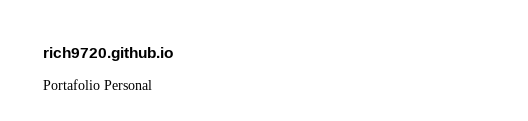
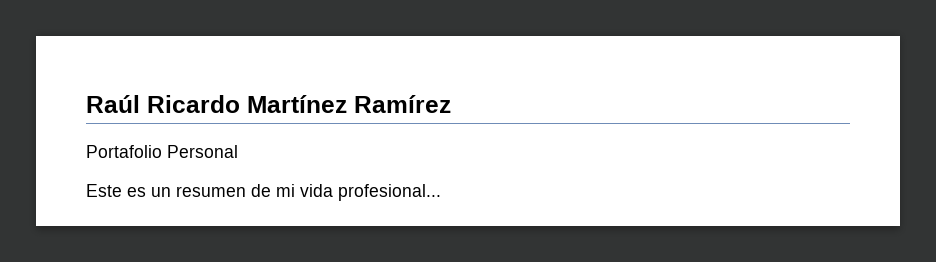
[43,47,173,61] [43,79,152,90] rich9720.github.io // Portafolio Personal -> [86,95,451,113] [86,145,238,158] [86,184,441,201] Raúl Ricardo Martínez Ramírez // Portafolio Personal // Este es un resumen de mi vida profesional...

